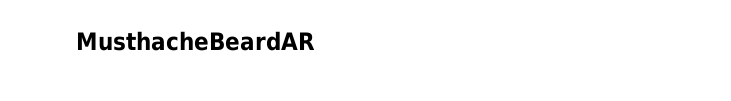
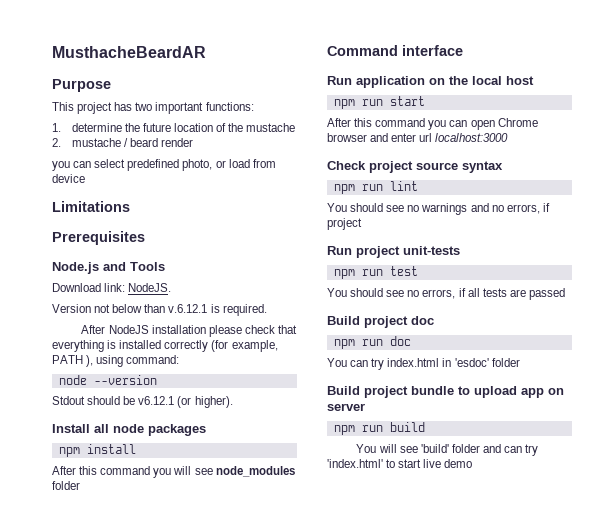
(315, 41) none -> [52,79,111,92] [52,102,254,114] [52,123,296,132] [52,138,193,147] [52,159,276,171] [52,174,85,183] [52,201,130,212] [52,231,145,245] [52,262,165,274] [52,283,172,292] [52,304,267,316] [81,325,297,337] [52,340,278,352] [52,355,180,367] [58,375,157,385] [52,396,233,408] [52,424,206,436] [58,444,136,457] [52,466,295,478] [52,481,80,490] [327,45,463,56] [327,76,534,88] [333,96,425,109] [327,118,538,130] [327,133,509,142] [327,161,503,173] [333,181,418,194] [327,203,550,215] [327,218,362,230] [327,246,460,258] [333,266,418,279] [327,288,565,300] [327,316,434,328] [333,336,411,349] [327,358,520,370] [327,386,564,398] [327,403,365,411] [333,422,425,435] [356,444,539,456] [327,459,473,468] // Purpose // This project has two important functions: // 1. determine the future location of the mustache // 2. mustache / beard render // you can select predefined photo, or load from device // Limitations // Prerequisites // Node.js and Tools // Download link: NodeJS. // Version not below than v.6.12.1 is required. // After NodeJS installation please check that everything is installed correctly (for example, PATH ), using command: // node --version // Stdout should be v6.12.1 (or higher). // Install all node packages // npm install // After this command you will see node_modules folder // Command interface // Run application on the local host // npm run start // After this command you can open Chrome browser and enter url localhost:3000 // Check project source syntax // npm run lint // You should see no warnings and no errors, if project // Run project unit-tests // npm run test // You should see no errors, if all tests are passed // Build project doc // npm run doc // You can try index.html in 'esdoc' folder // Build project bundle to upload app on server // npm run build // You will see 'build' folder and can try 'index.html' to start live demo

